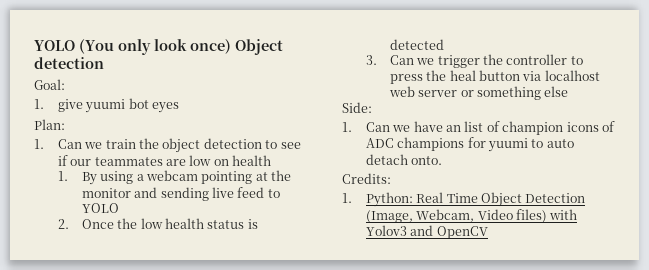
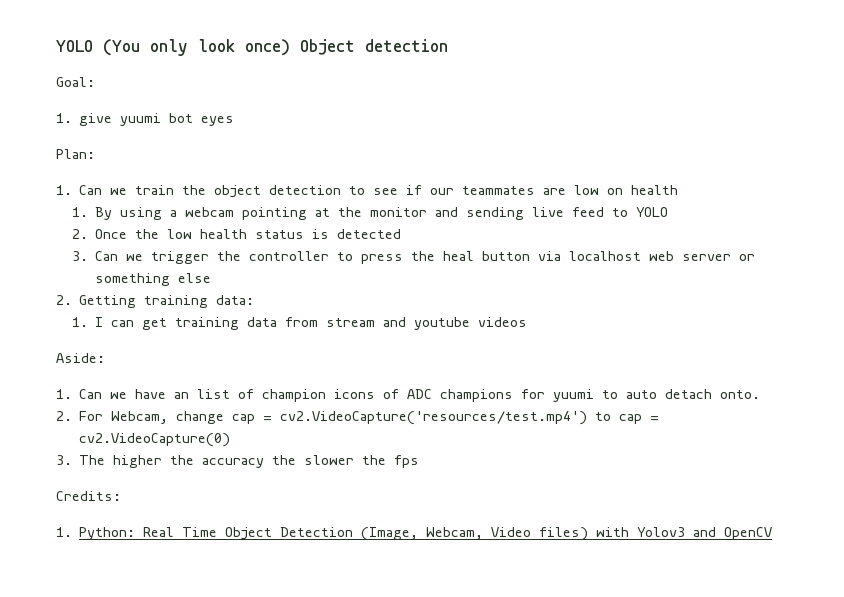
[342,102,372,113] Side: -> [56,295,255,308] [72,317,528,330] [56,353,105,363] 2. Getting training data: // 1. I can get training data from stream and youtube videos // Aside:
(443, 160) none -> [56,411,660,425] [79,433,231,447] [56,455,420,468] // 2. For Webcam, change cap = cv2.VideoCapture('resources/test.mp4') to cap = cv2.VideoCapture(0) // 3. The higher the accuracy the slower the fps

